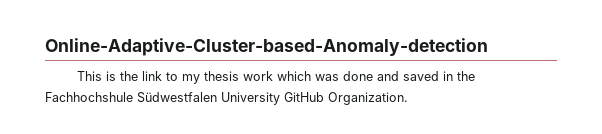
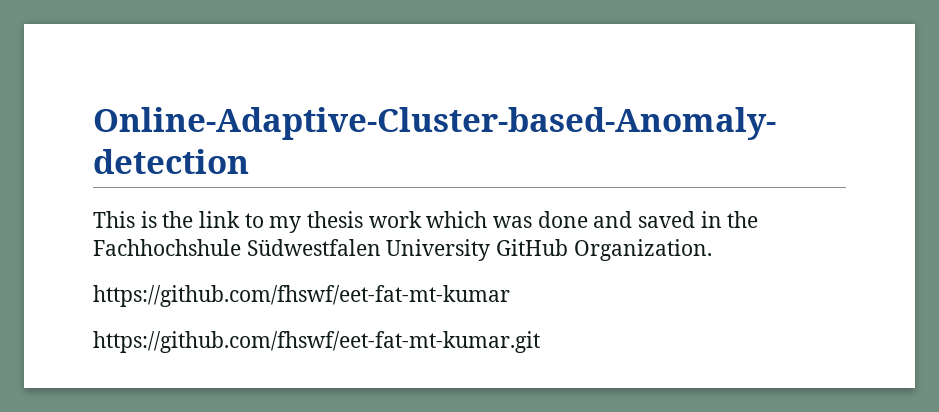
(408, 98) none -> [93,285,510,307] [93,331,540,353] // https://github.com/fhswf/eet-fat-mt-kumar // https://github.com/fhswf/eet-fat-mt-kumar.git

